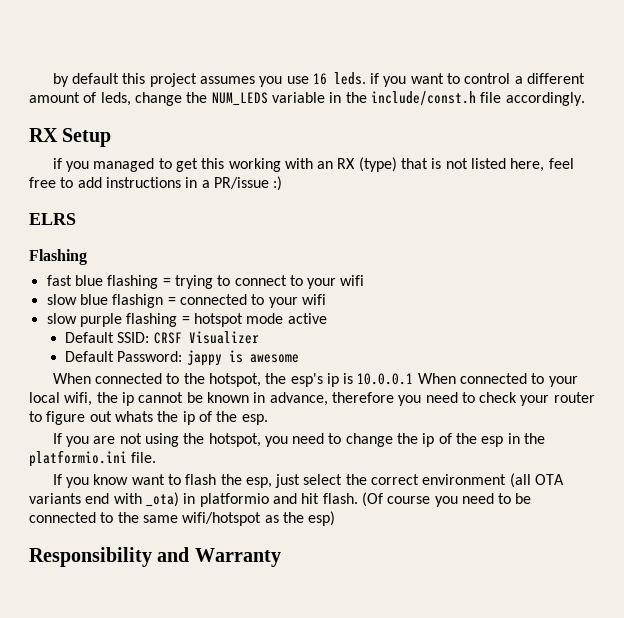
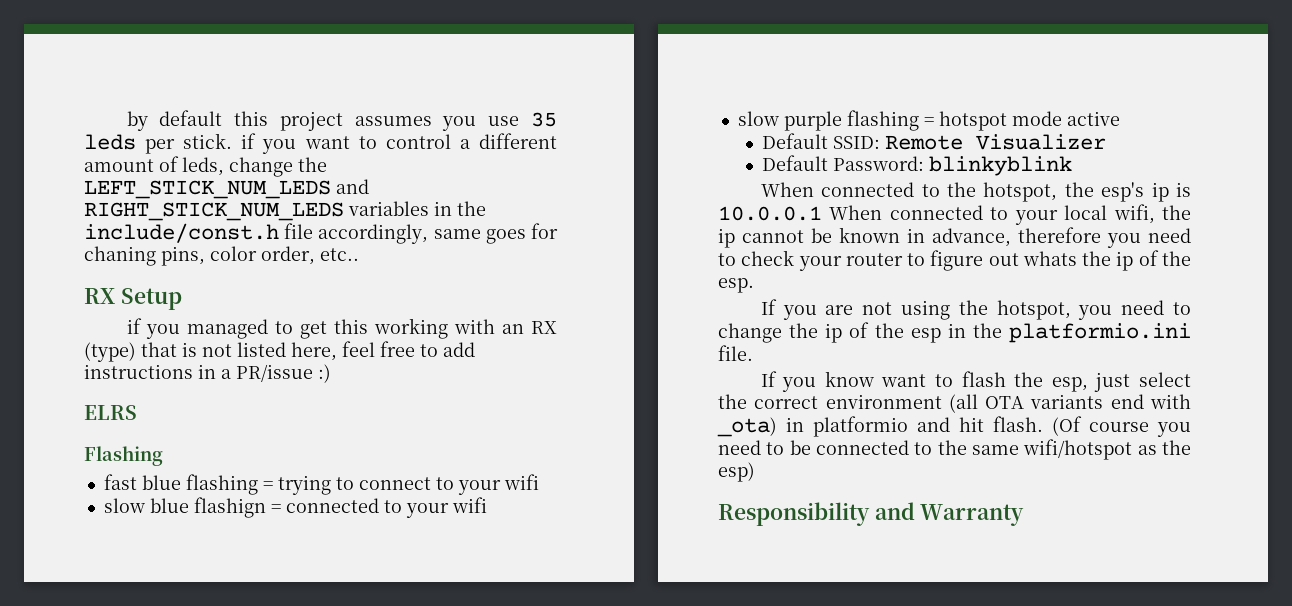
[312,72,366,85] 16 leds. -> [531,112,557,127] [84,133,233,154] 35 leds per stick.
[211,91,585,106] NUM_LEDS variable in the include/const.h file accordingly. -> [84,179,369,199] [84,201,486,221] [84,223,558,244] [84,246,359,266] LEFT_STICK_NUM_LEDS and RIGHT_STICK_NUM_LEDS variables in the include/const.h file accordingly, same goes for chaning pins, color order, etc..
[153,332,182,344] CRSF -> [885,135,964,150] Remote
[186,350,299,366] jappy is awesome -> [929,156,1073,176] blinkyblink

